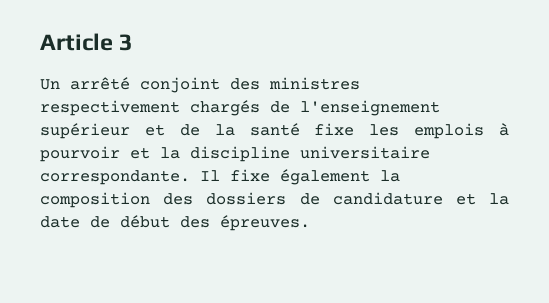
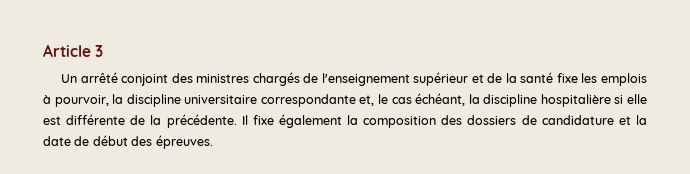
[40,100,180,116] respectivement -> (250, 78) none
[40,146,150,162] pourvoir et -> [54,95,109,107] pourvoir,
[40,170,190,185] correspondante. -> [260,93,647,107] [43,114,237,128] correspondante et, le cas échéant, la discipline hospitalière si elle est différente de la précédente.

